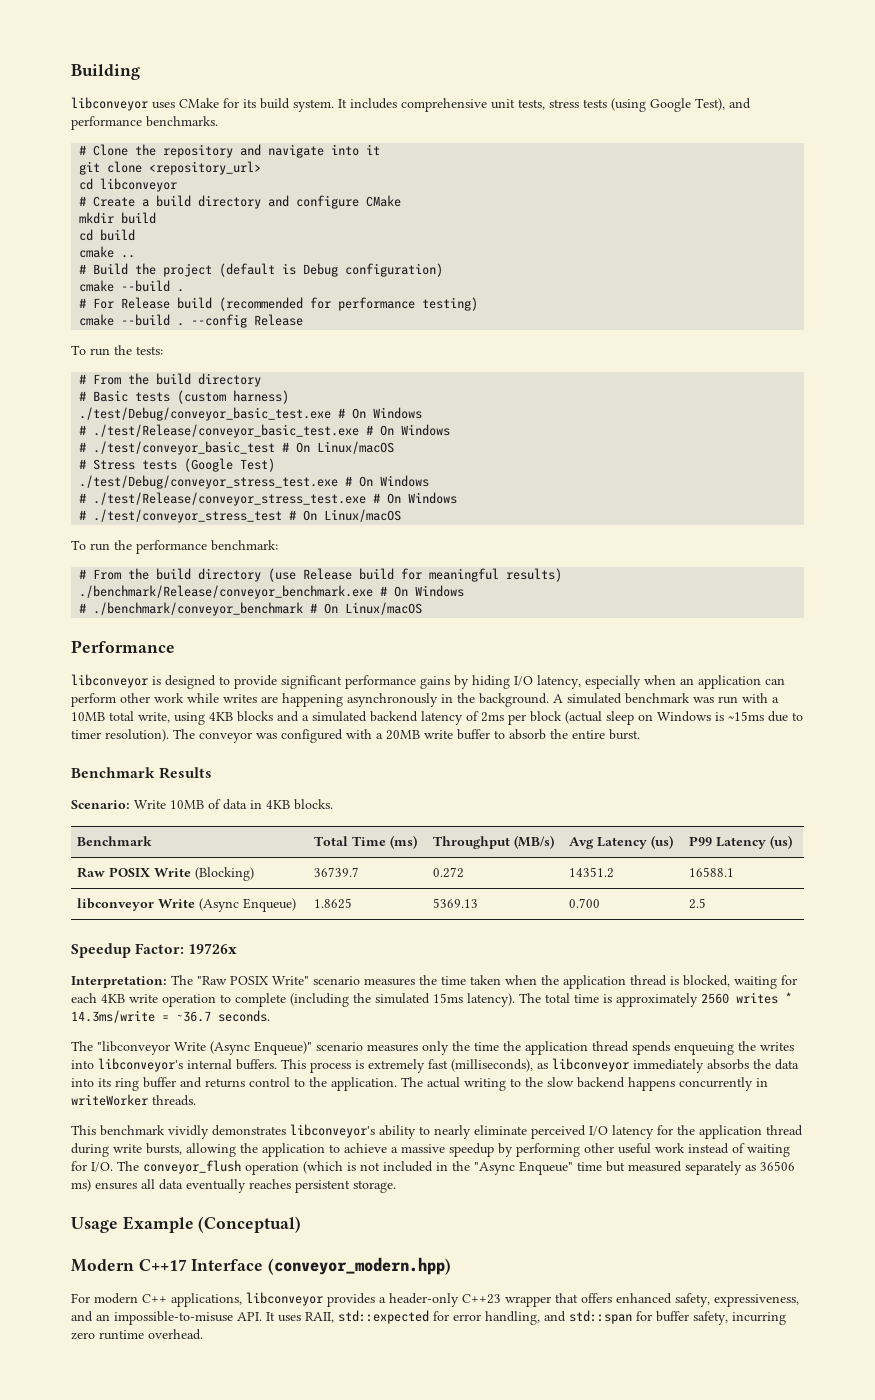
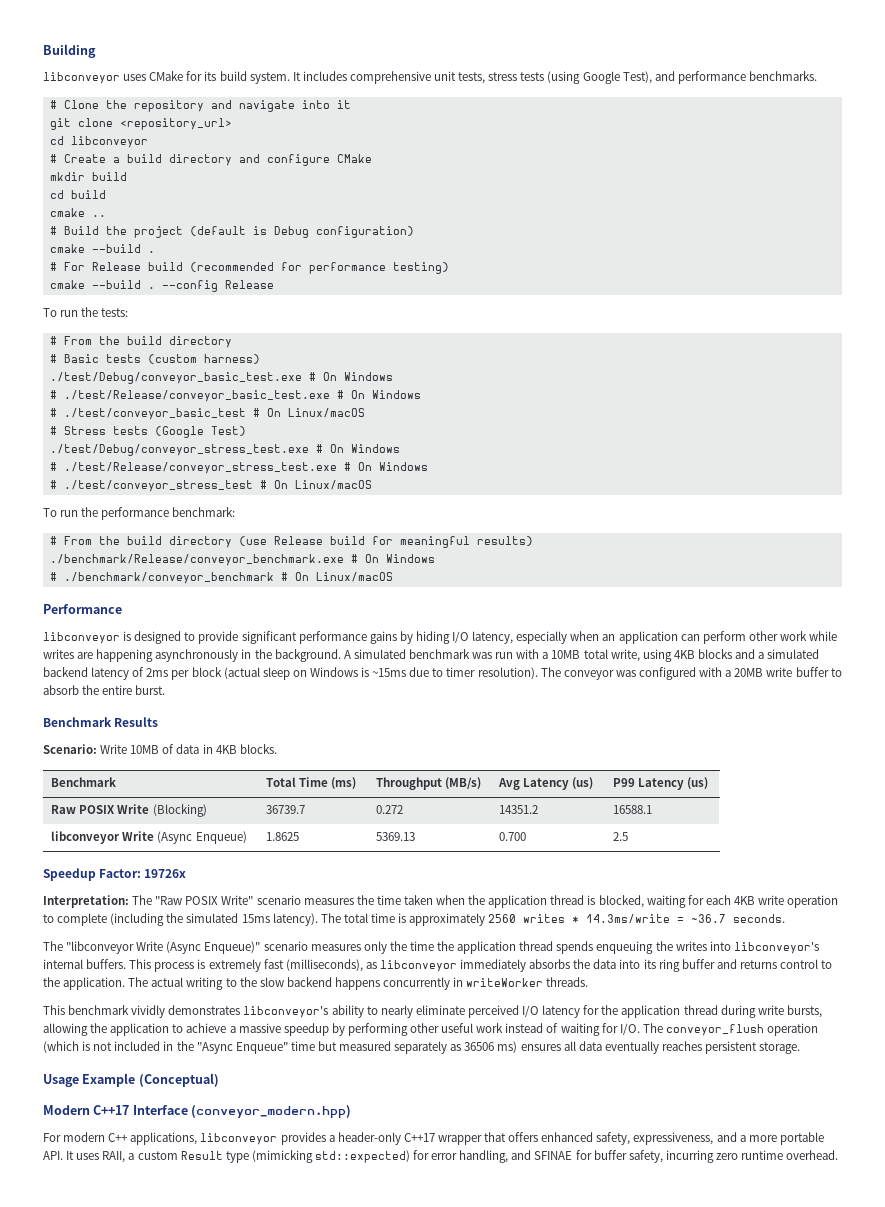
[462,1294,501,1304] C++23 -> [403,1133,435,1142] C++17
[96,1311,233,1325] an impossible-to-misuse -> [739,1132,824,1145] a more portable
[338,1310,429,1324] std::expected -> [128,1150,410,1163] a custom Result type (mimicking std::expected)
[569,1310,632,1324] std::span -> [534,1151,573,1160] SFINAE

